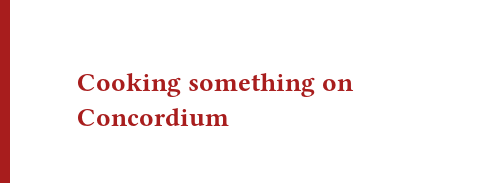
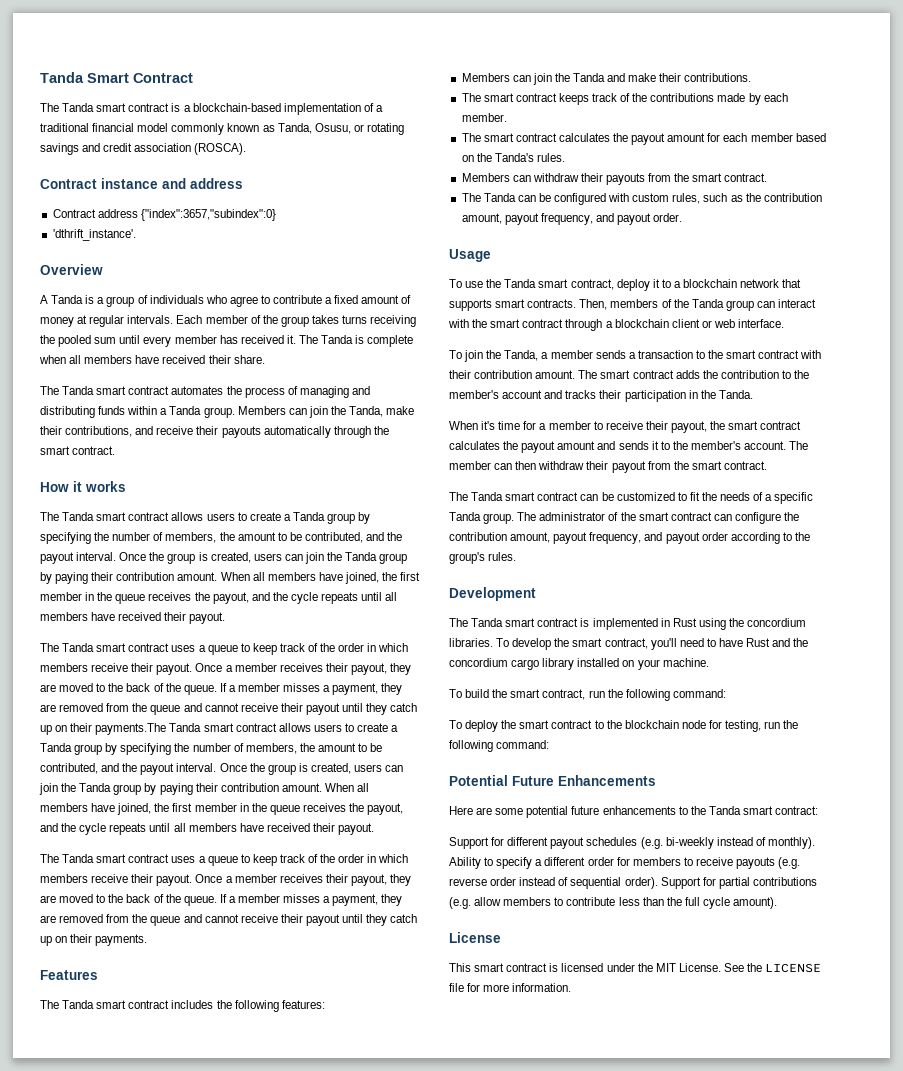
[77,73,355,97] [77,108,229,126] Cooking something on Concordium -> [40,72,193,83] [40,103,383,115] [40,123,404,135] [40,143,247,155] [40,178,243,189] [52,209,276,221] [52,229,136,241] [40,264,103,275] [40,295,412,307] [40,315,417,327] [40,335,414,347] [39,355,265,364] [40,386,370,398] [40,406,415,418] [40,426,389,438] [40,446,116,455] [40,481,126,492] [40,512,371,524] [40,532,403,544] [40,552,408,564] [40,572,421,584] [40,592,398,604] [40,612,226,624] [40,643,409,655] [40,663,412,675] [40,683,403,695] [40,703,418,715] [40,723,399,735] [40,743,383,755] [40,763,404,775] [39,783,370,795] [40,803,404,815] [40,823,375,835] [40,854,409,866] [40,874,412,886] [40,894,403,906] [40,914,418,926] [40,934,148,946] [40,970,98,980] [40,1000,325,1012] [461,73,752,85] [461,93,788,105] [461,113,507,122] [461,133,826,145] [461,153,565,162] [461,173,768,185] [461,193,822,205] [461,213,683,225] [449,249,491,262] [449,279,802,291] [449,299,817,311] [448,319,785,331] [449,350,822,362] [449,370,810,379] [449,390,753,402] [449,421,802,433] [449,441,809,453] [449,461,767,473] [449,492,814,504] [449,512,800,524] [449,532,810,544] [449,552,517,564] [449,587,536,601] [449,618,807,630] [449,638,809,650] [449,658,709,670] [449,689,726,701] [449,720,799,732] [449,740,550,752] [449,775,656,786] [449,806,819,818] [449,837,815,849] [449,857,801,869] [449,877,817,889] [449,897,778,909] [449,932,501,943] [449,963,822,973] [449,983,572,992] Tanda Smart Contract // The Tanda smart contract is a blockchain-based implementation of a traditional financial model commonly known as Tanda, Osusu, or rotating savings and credit association (ROSCA). // Contract instance and address // Contract address {"index":3657,"subindex":0} // 'dthrift_instance'. // Overview // A Tanda is a group of individuals who agree to contribute a fixed amount of money at regular intervals. Each member of the group takes turns receiving the pooled sum until every member has received it. The Tanda is complete when all members have received their share. // The Tanda smart contract automates the process of managing and distributing funds within a Tanda group. Members can join the Tanda, make their contributions, and receive their payouts automatically through the smart contract. // How it works // The Tanda smart contract allows users to create a Tanda group by specifying the number of members, the amount to be contributed, and the payout interval. Once the group is created, users can join the Tanda group by paying their contribution amount. When all members have joined, the first member in the queue receives the payout, and the cycle repeats until all members have received their payout. // The Tanda smart contract uses a queue to keep track of the order in which members receive their payout. Once a member receives their payout, they are moved to the back of the queue. If a member misses a payment, they are removed from the queue and cannot receive their payout until they catch up on their payments.The Tanda smart contract allows users to create a Tanda group by specifying the number of members, the amount to be contributed, and the payout interval. Once the group is created, users can join the Tanda group by paying their contribution amount. When all members have joined, the first member in the queue receives the payout, and the cycle repeats until all members have received their payout. // The Tanda smart contract uses a queue to keep track of the order in which members receive their payout. Once a member receives their payout, they are moved to the back of the queue. If a member misses a payment, they are removed from the queue and cannot receive their payout until they catch up on their payments. // Features // The Tanda smart contract includes the following features: // Members can join the Tanda and make their contributions. // The smart contract keeps track of the contributions made by each member. // The smart contract calculates the payout amount for each member based on the Tanda's rules. // Members can withdraw their payouts from the smart contract. // The Tanda can be configured with custom rules, such as the contribution amount, payout frequency, and payout order. // Usage // To use the Tanda smart contract, deploy it to a blockchain network that supports smart contracts. Then, members of the Tanda group can interact with the smart contract through a blockchain client or web interface. // To join the Tanda, a member sends a transaction to the smart contract with their contribution amount. The smart contract adds the contribution to the member's account and tracks their participation in the Tanda. // When it's time for a member to receive their payout, the smart contract calculates the payout amount and sends it to the member's account. The member can then withdraw their payout from the smart contract. // The Tanda smart contract can be customized to fit the needs of a specific Tanda group. The administrator of the smart contract can configure the contribution amount, payout frequency, and payout order according to the group's rules. // Development // The Tanda smart contract is implemented in Rust using the concordium libraries. To develop the smart contract, you'll need to have Rust and the concordium cargo library installed on your machine. // To build the smart contract, run the following command: // To deploy the smart contract to the blockchain node for testing, run the following command: // Potential Future Enhancements // Here are some potential future enhancements to the Tanda smart contract: // Support for different payout schedules (e.g. bi-weekly instead of monthly). Ability to specify a different order for members to receive payouts (e.g. reverse order instead of sequential order). Support for partial contributions (e.g. allow members to contribute less than the full cycle amount). // License // This smart contract is licensed under the MIT License. See the LICENSE file for more information.

